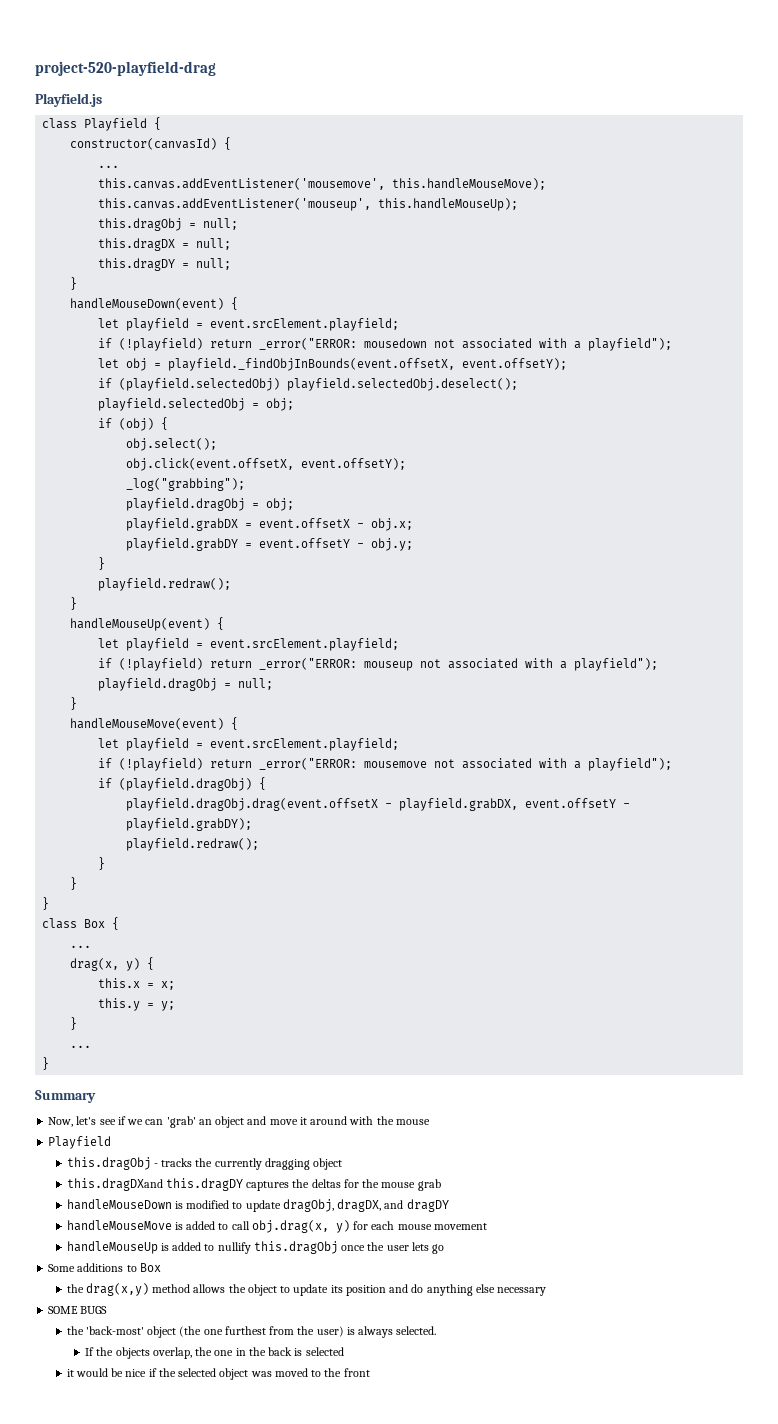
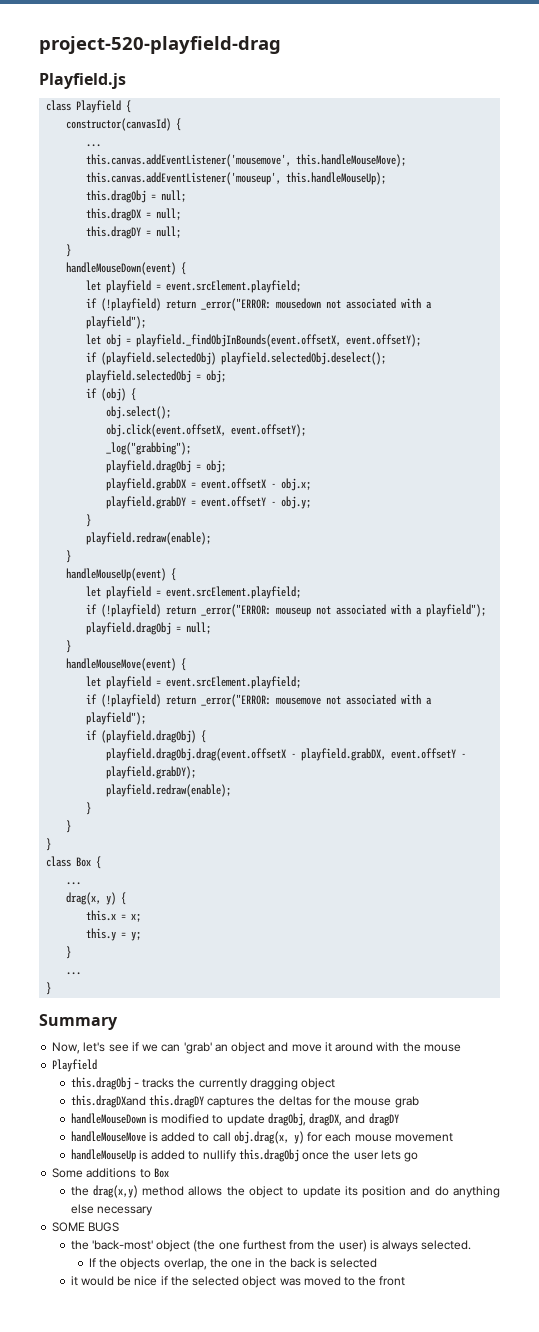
[98,578,232,591] playfield.redraw(); -> [86,532,212,545] playfield.redraw(enable);
[126,838,260,851] playfield.redraw(); -> [106,784,232,797] playfield.redraw(enable);

